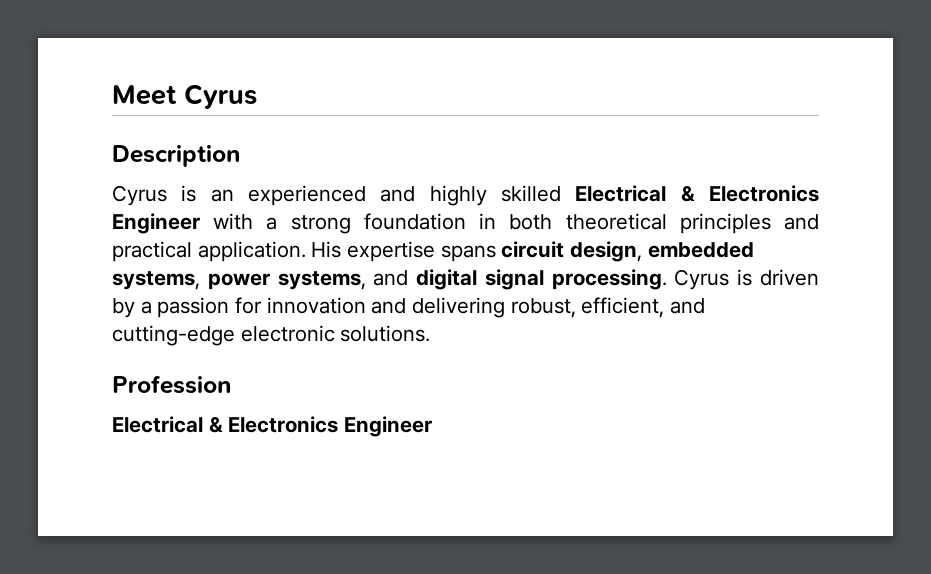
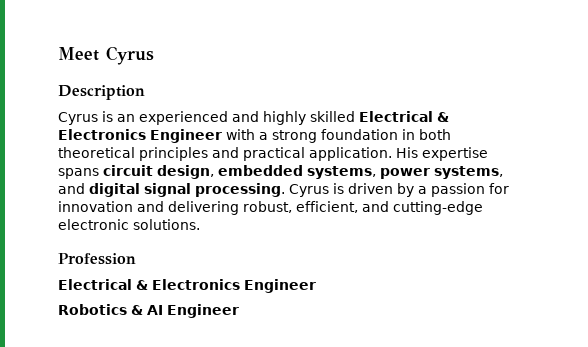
(433, 426) none -> [58,304,239,318] // Robotics & AI Engineer

